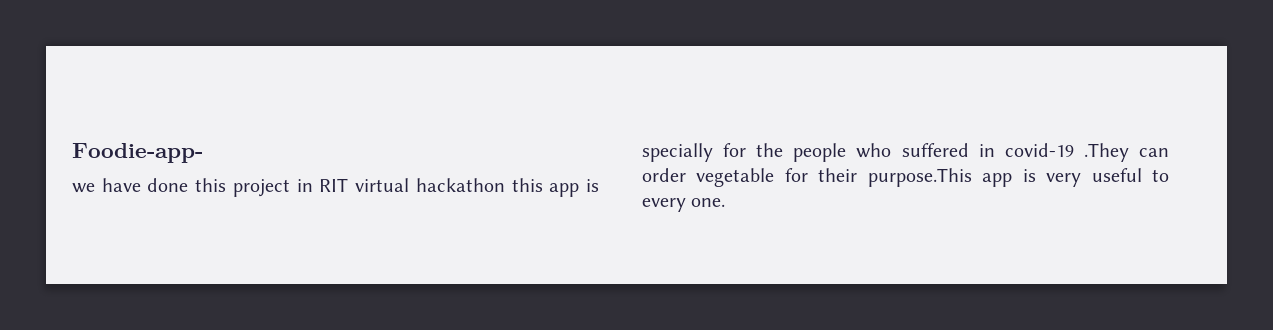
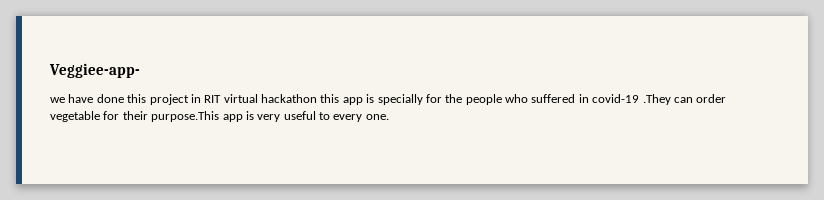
[72,143,203,163] Foodie-app- -> [49,63,140,78] Veggiee-app-

